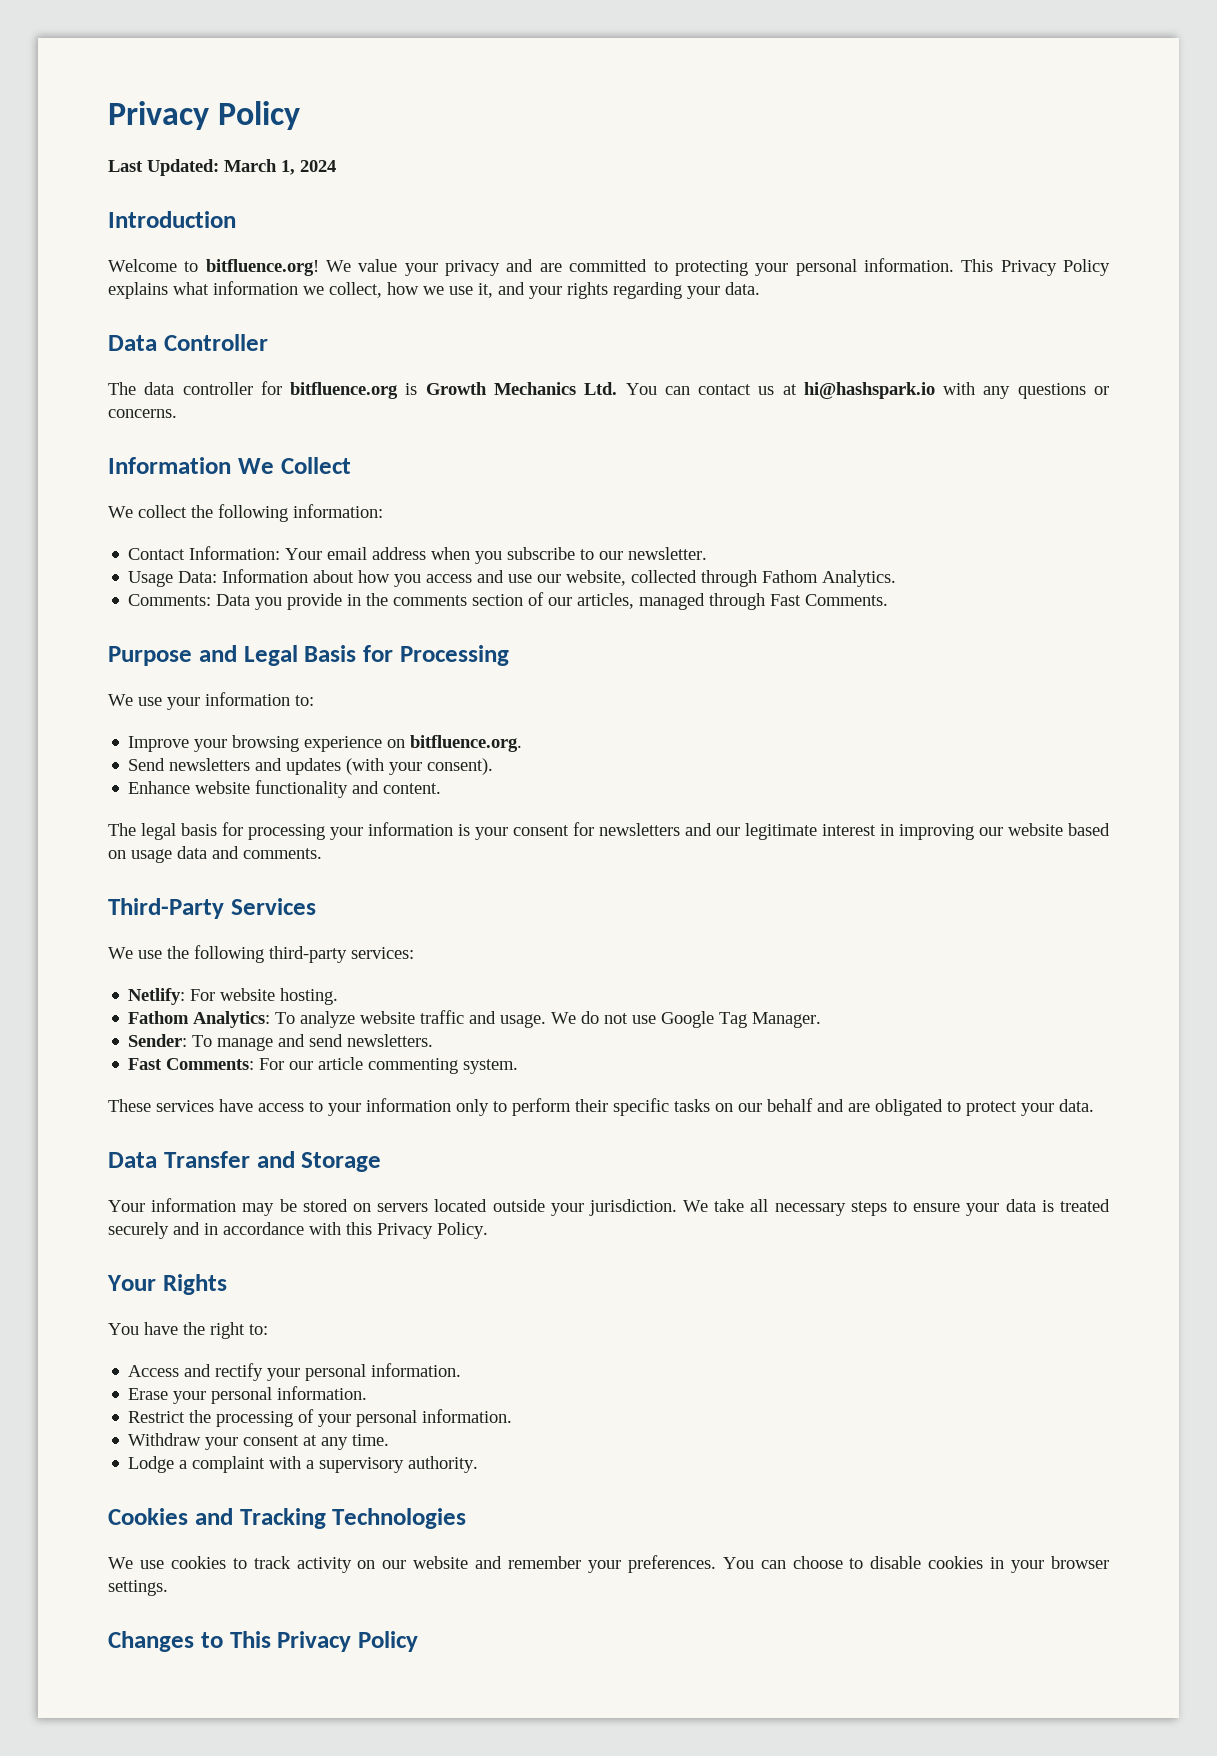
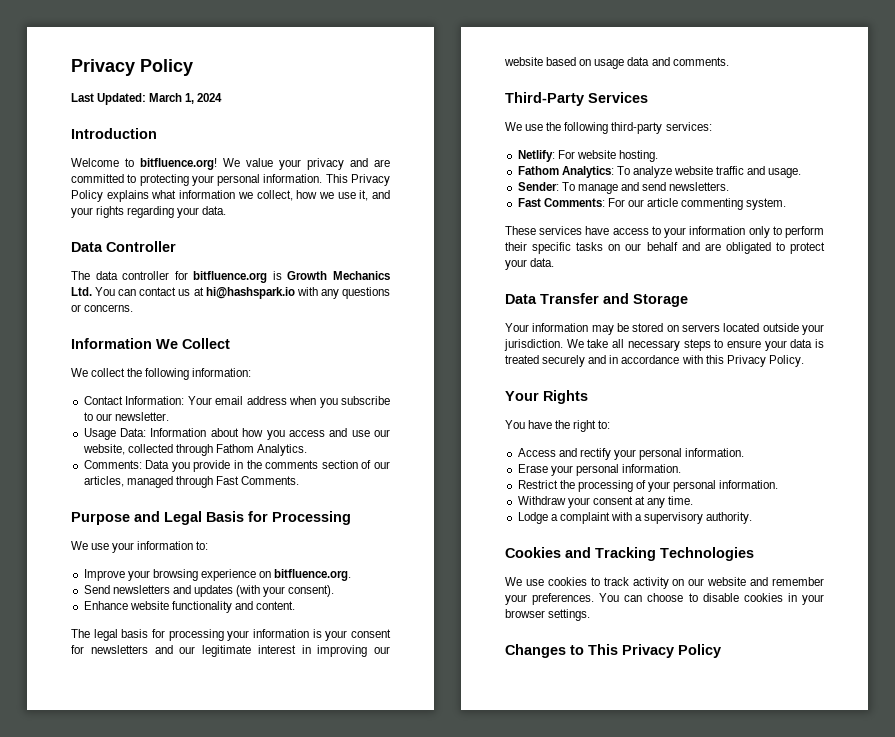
[551,1011,822,1028] We do not use Google Tag Manager. -> (802, 173) none

